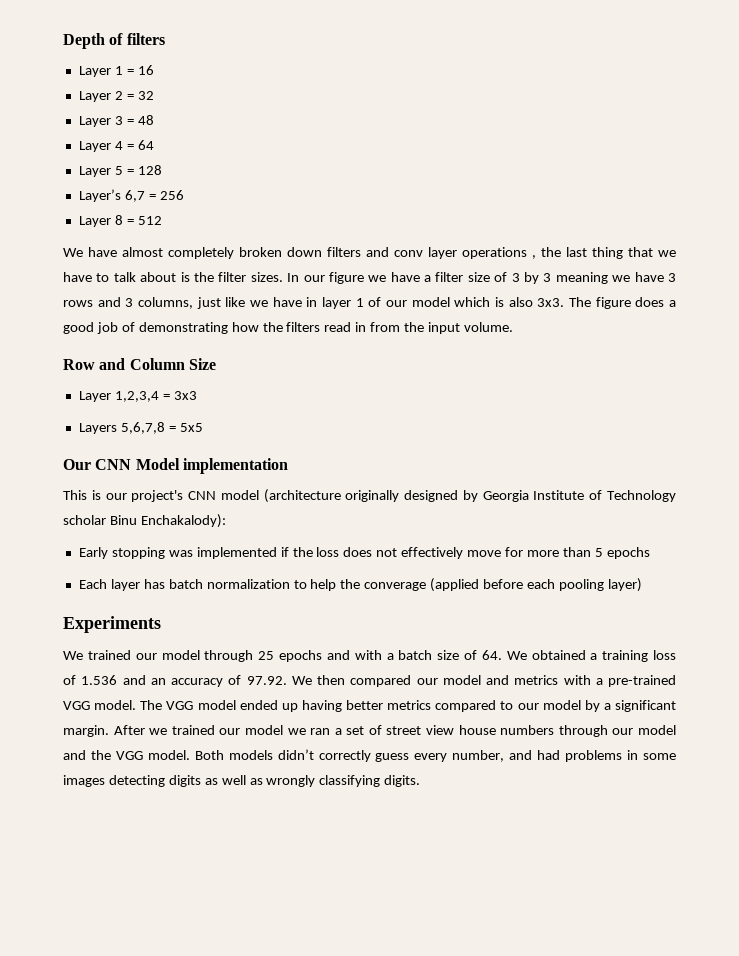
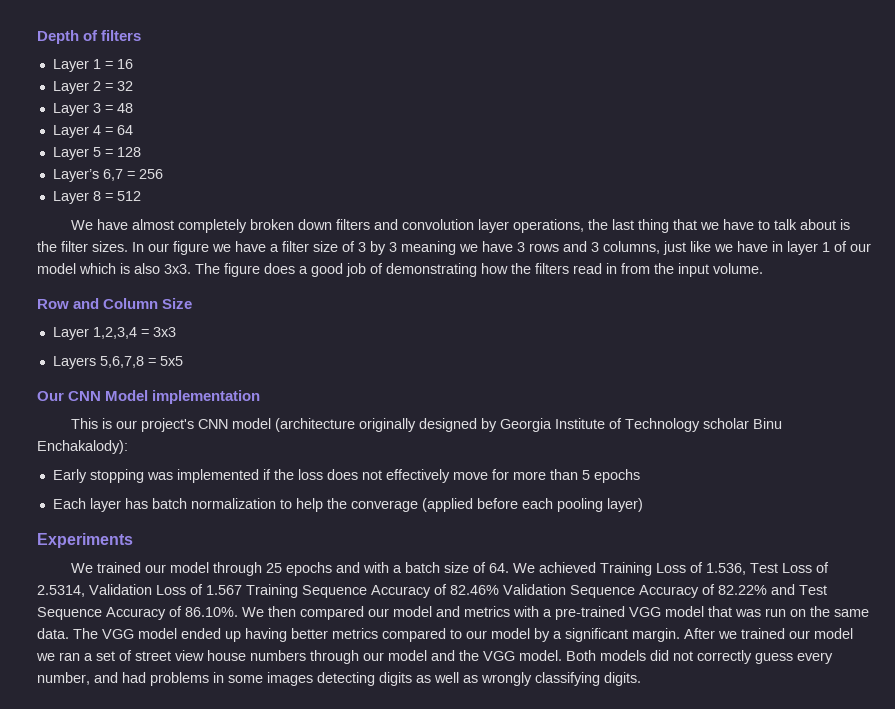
[394,247,536,259] conv layer operations , -> [401,219,584,233] convolution layer operations,
[531,650,676,662] [63,675,287,687] obtained a training loss of 1.536 and an accuracy of 97.92. -> [538,562,829,576] [37,584,827,598] [37,606,238,620] achieved Training Loss of 1.536, Test Loss of 2.5314, Validation Loss of 1.567 Training Sequence Accuracy of 82.46% Validation Sequence Accuracy of 82.22% and Test Sequence Accuracy of 86.10%.
[94,700,137,710] model. -> [665,606,869,617] [37,628,69,639] model that was run on the same data.
[277,749,314,760] didn’t -> [650,650,693,661] did not

